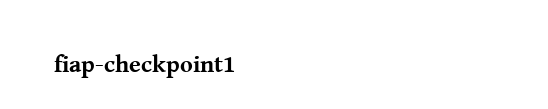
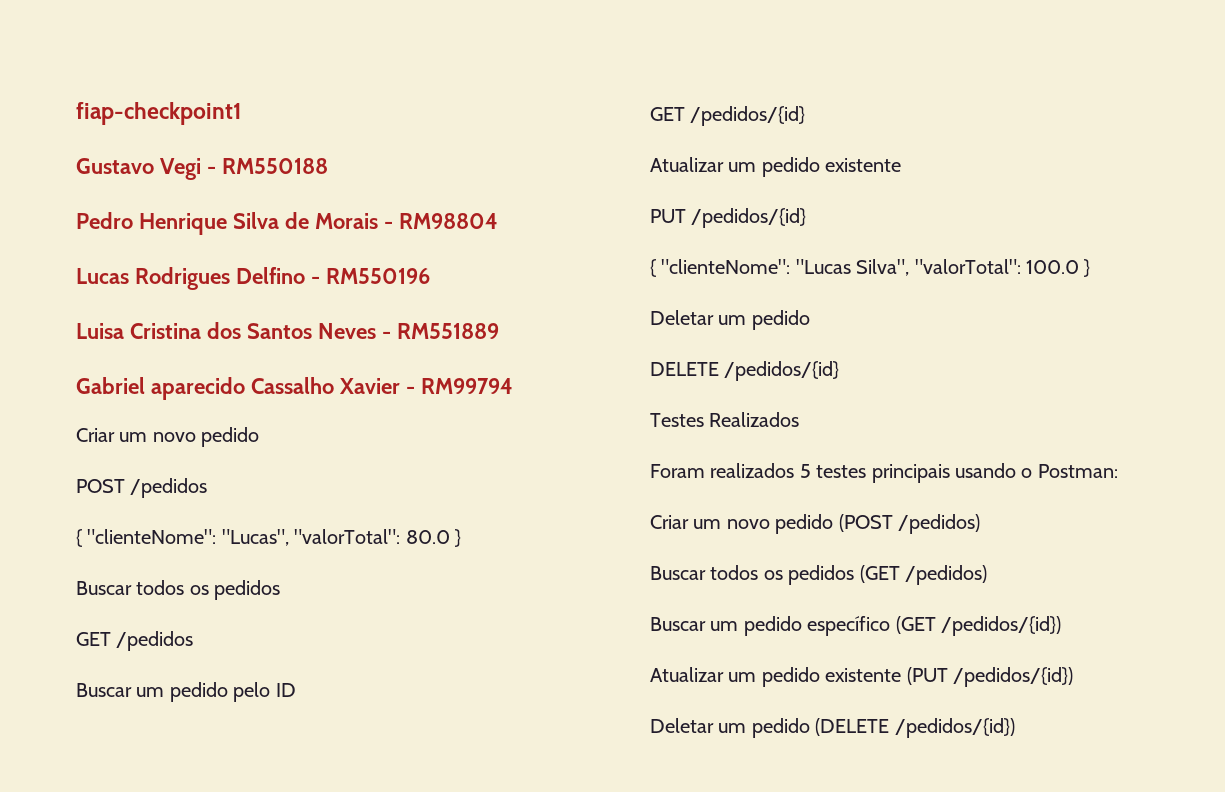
(235, 66) none -> [76,158,328,180] [76,212,498,235] [76,267,430,290] [76,322,499,339] [76,377,513,400] [76,427,260,447] [76,478,208,498] [76,529,461,547] [76,580,281,600] [76,631,194,651] [76,682,296,702] [650,106,806,126] [650,157,902,177] [650,208,807,228] [650,259,1091,277] [650,310,810,330] [650,361,840,381] [650,412,800,427] [650,463,1118,483] [650,514,980,534] [650,565,987,585] [650,616,1061,636] [650,667,1073,687] [650,718,1015,738] // Gustavo Vegi - RM550188 // Pedro Henrique Silva de Morais - RM98804 // Lucas Rodrigues Delfino - RM550196 // Luisa Cristina dos Santos Neves - RM551889 // Gabriel aparecido Cassalho Xavier - RM99794 // Criar um novo pedido // POST /pedidos // { "clienteNome": "Lucas", "valorTotal": 80.0 } // Buscar todos os pedidos // GET /pedidos // Buscar um pedido pelo ID // GET /pedidos/{id} // Atualizar um pedido existente // PUT /pedidos/{id} // { "clienteNome": "Lucas Silva", "valorTotal": 100.0 } // Deletar um pedido // DELETE /pedidos/{id} // Testes Realizados // Foram realizados 5 testes principais usando o Postman: // Criar um novo pedido (POST /pedidos) // Buscar todos os pedidos (GET /pedidos) // Buscar um pedido específico (GET /pedidos/{id}) // Atualizar um pedido existente (PUT /pedidos/{id}) // Deletar um pedido (DELETE /pedidos/{id})

